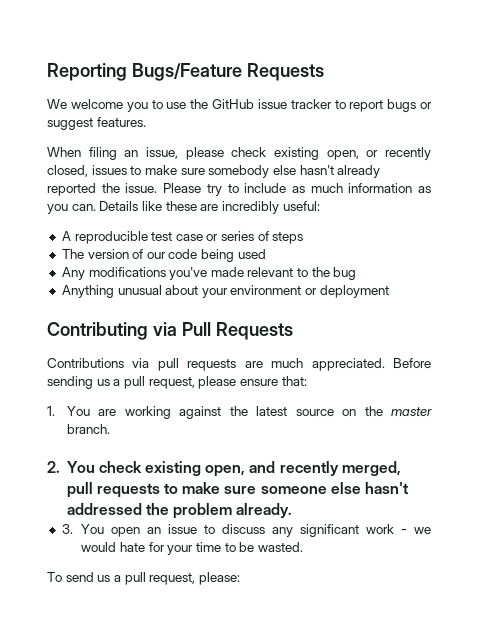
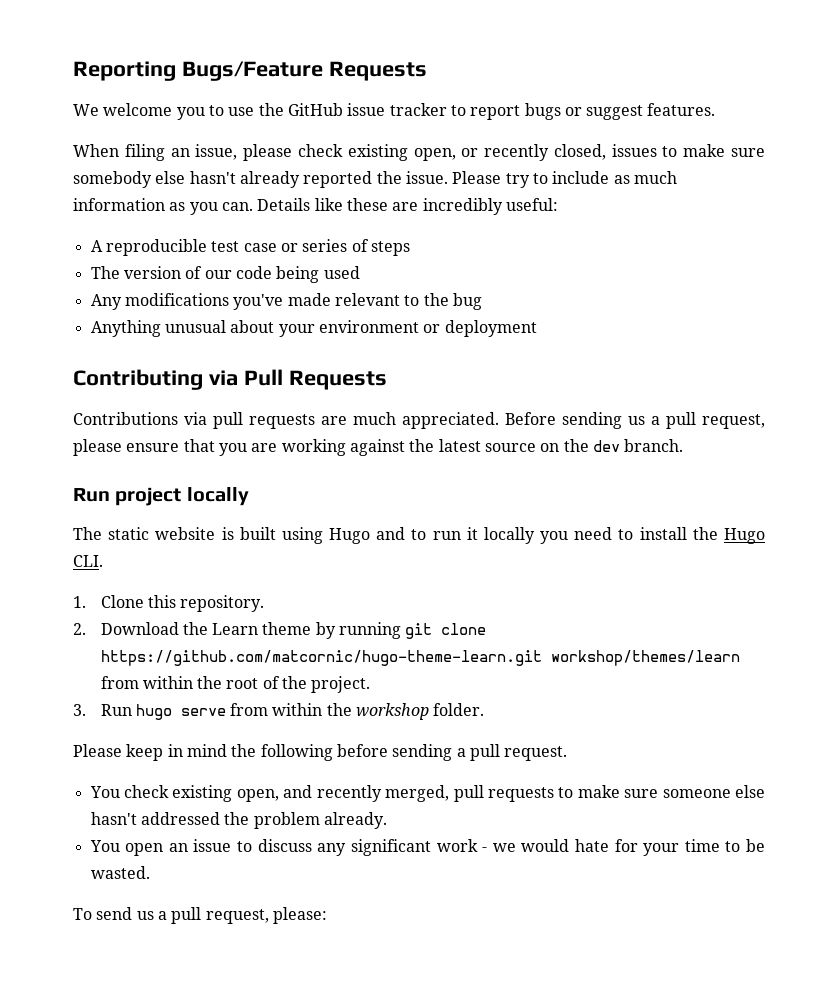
[280,376,307,387] [46,405,90,416] that: // 1. You -> [183,439,247,456] that you
[389,407,432,417] master -> [592,440,620,452] dev
[46,460,60,473] 2. -> [73,487,249,506] [73,527,765,544] [73,555,103,567] [73,595,265,612] [73,622,487,639] [100,650,740,666] [100,676,371,693] [73,703,485,720] [73,744,568,761] Run project locally // The static website is built using Hugo and to run it locally you need to install the Hugo CLI. // 1. Clone this repository. // 2. Download the Learn theme by running git clone https://github.com/matcornic/hugo-theme-learn.git workshop/themes/learn from within the root of the project. // 3. Run hugo serve from within the workshop folder. // Please keep in mind the following before sending a pull request. //
[60,523,73,534] 3. -> (387, 820) none

